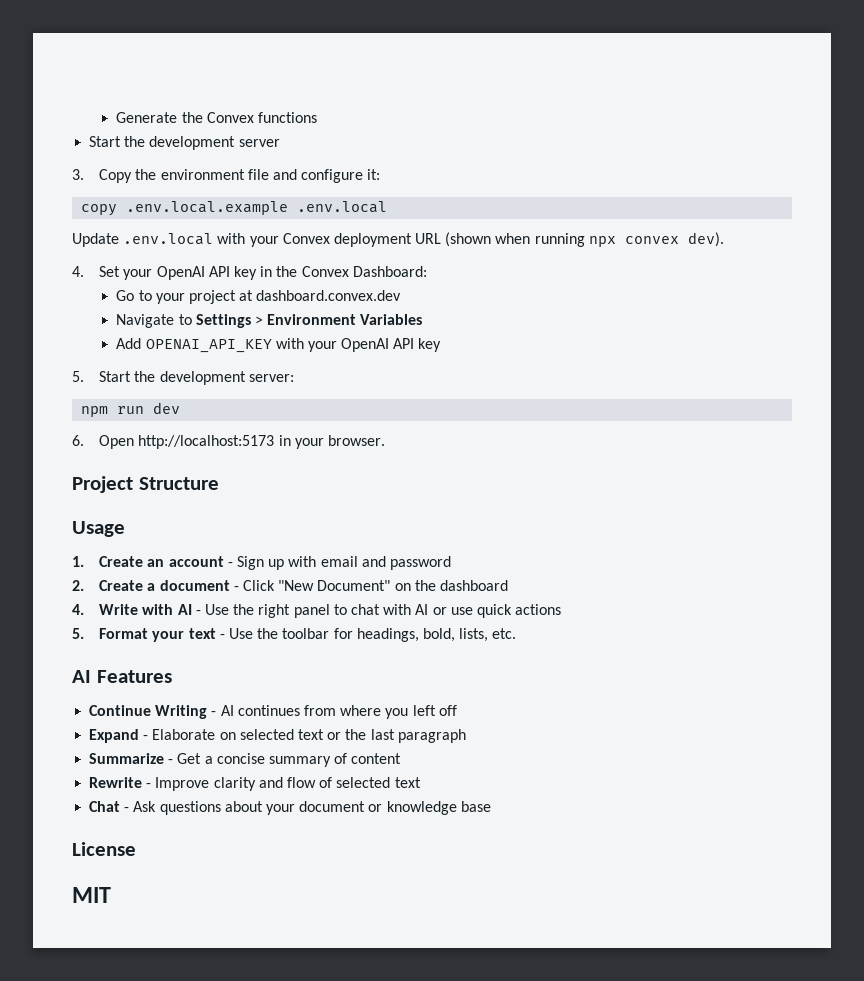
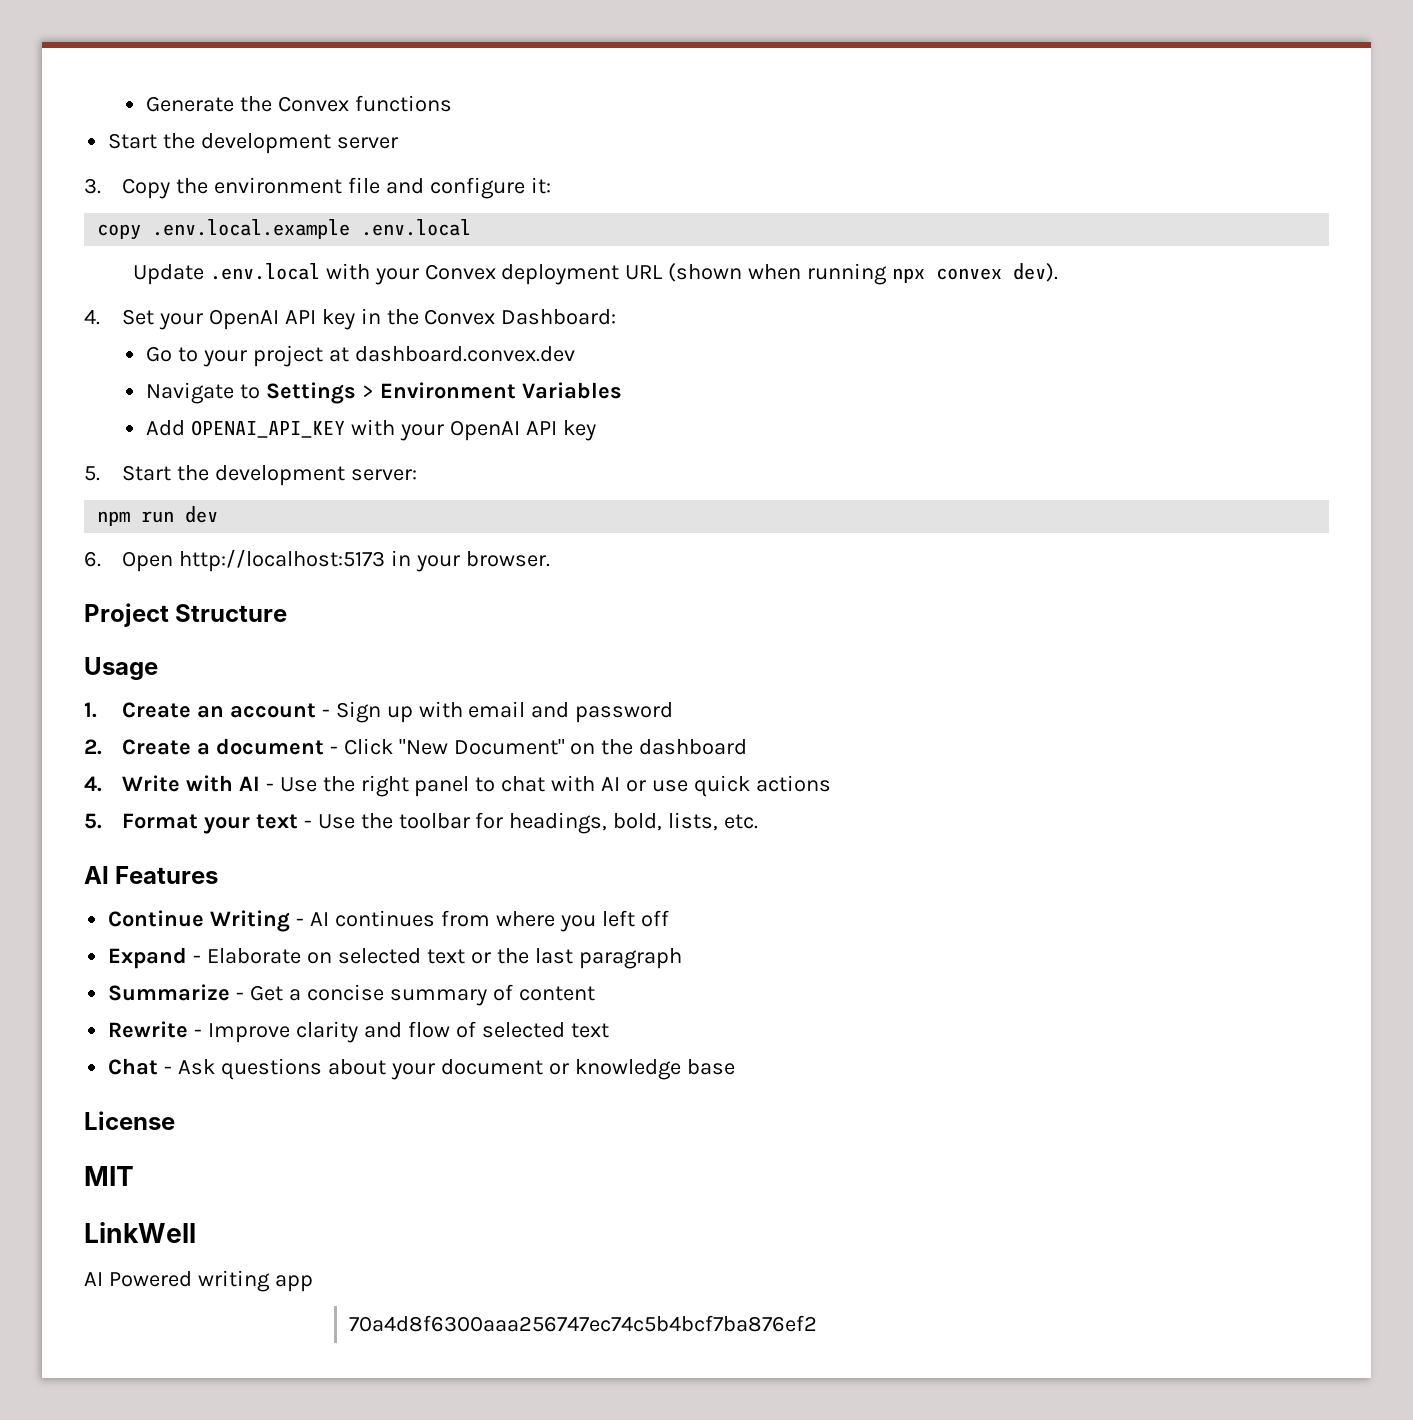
(111, 895) none -> [84,1222,196,1243] [84,1270,313,1292] [349,1315,818,1332] // LinkWell // AI Powered writing app // 70a4d8f6300aaa256747ec74c5b4bcf7ba876ef2

